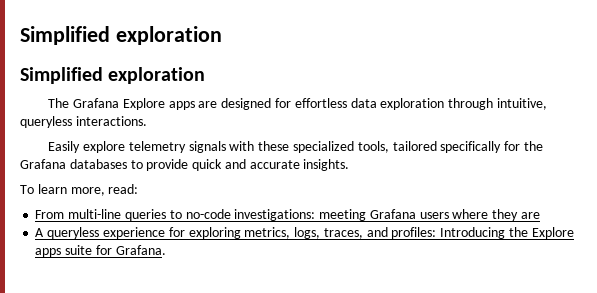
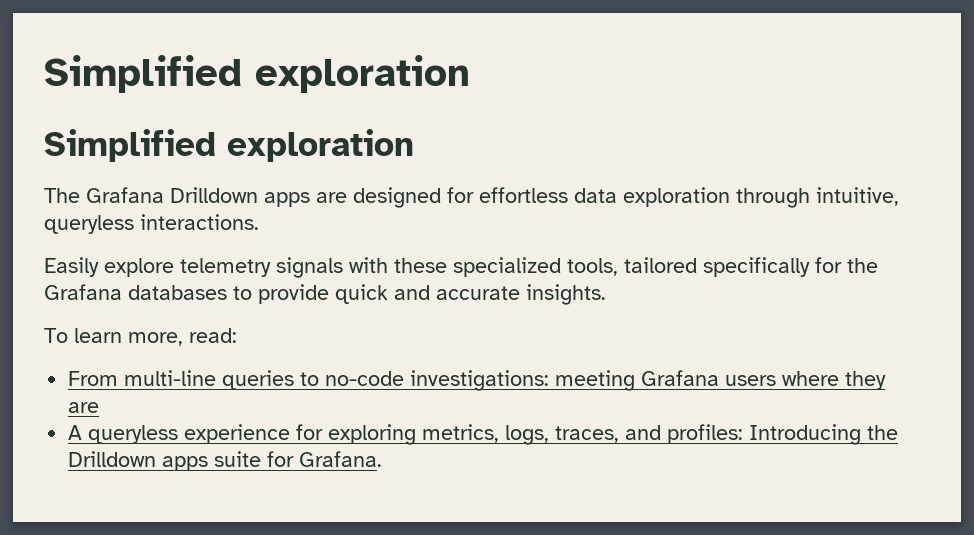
[122,98,165,110] Explore -> [170,187,258,203] Drilldown
[531,227,574,239] Explore -> [68,451,157,467] Drilldown

